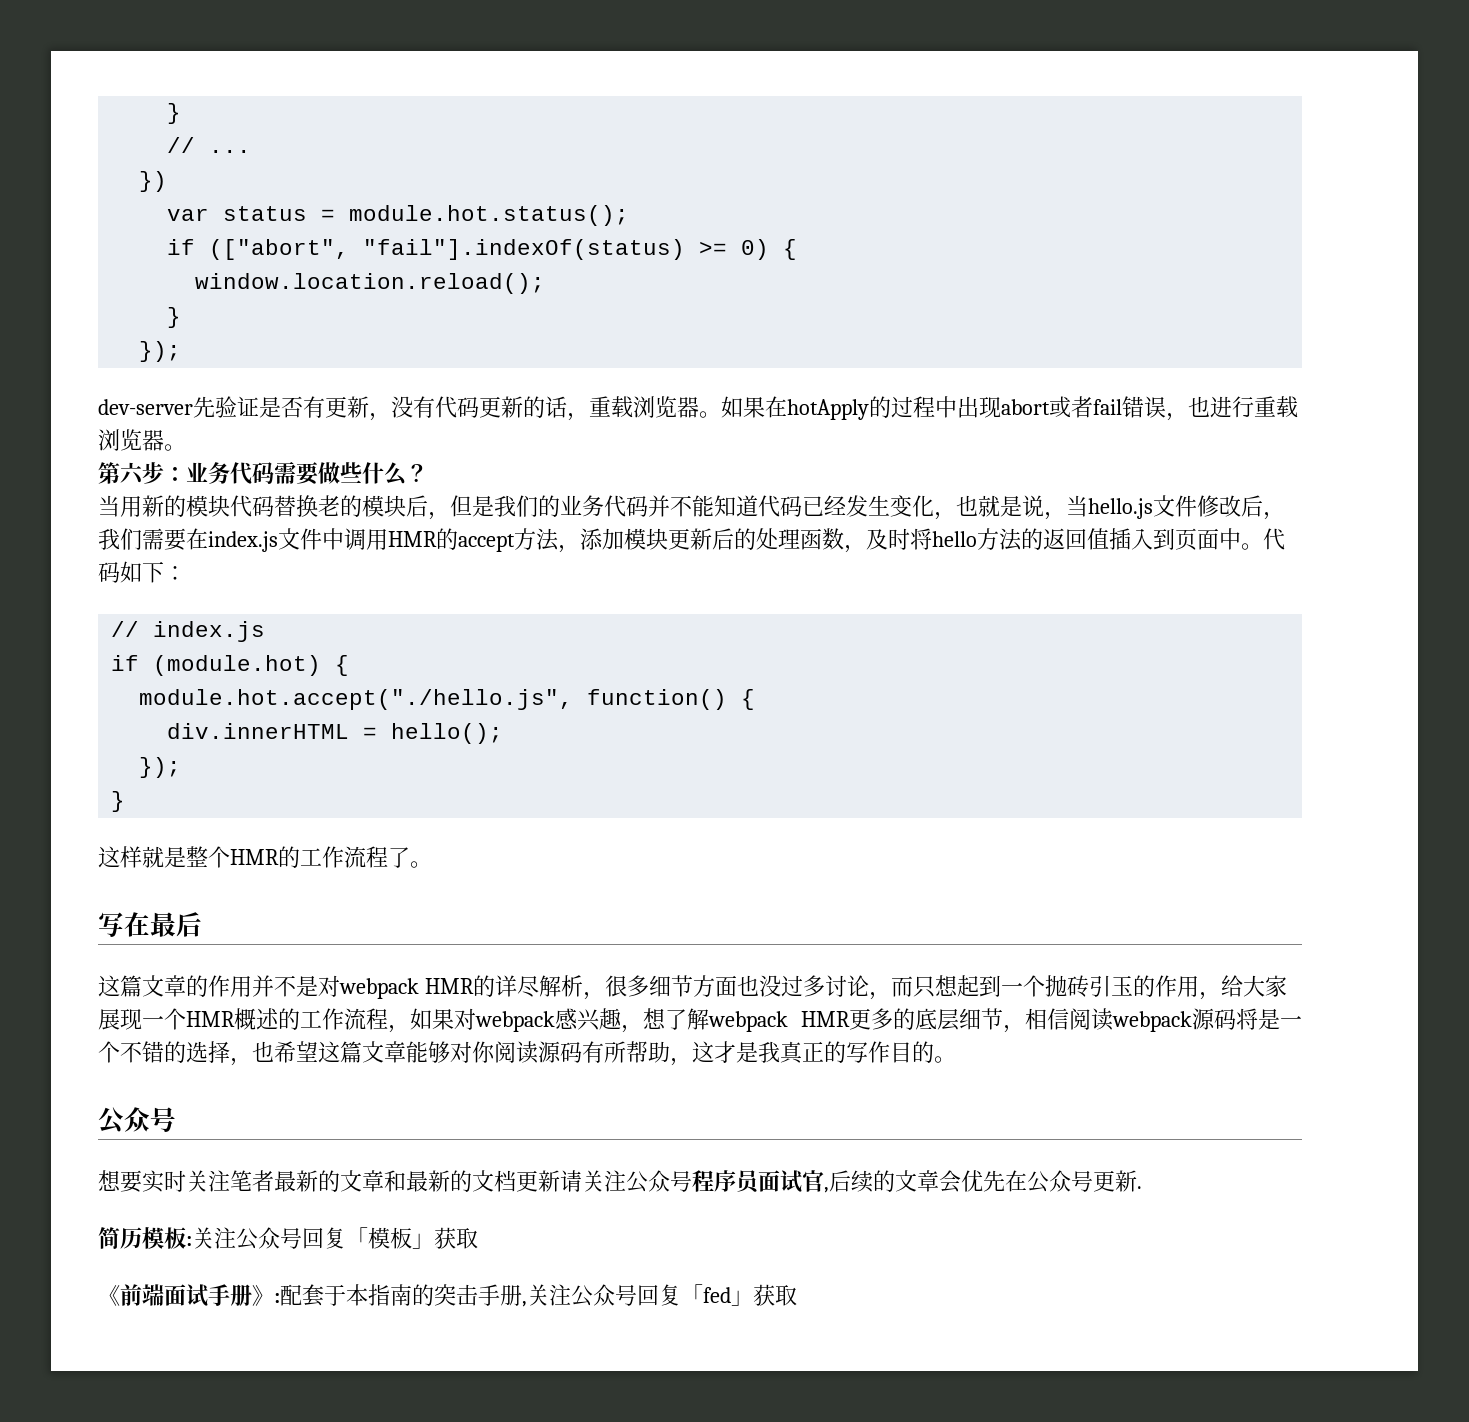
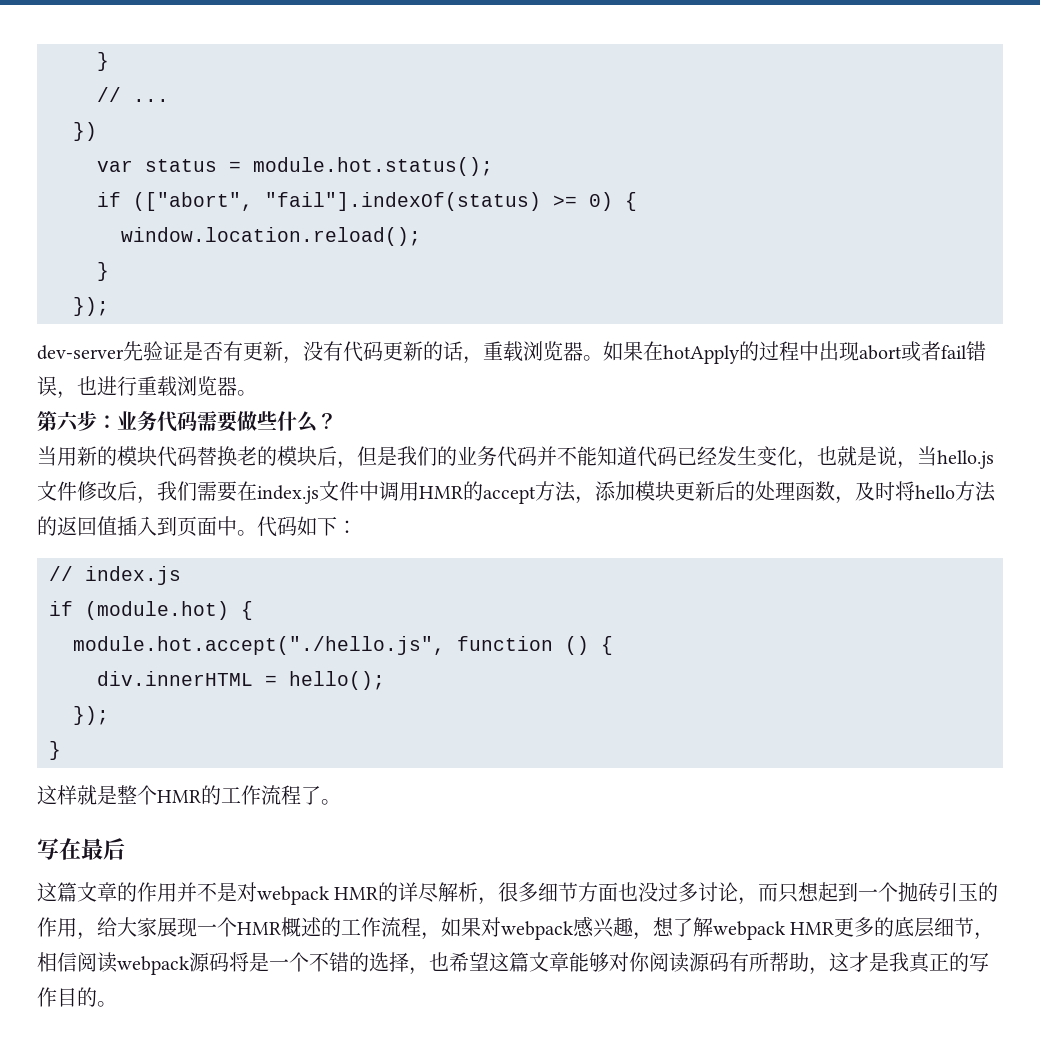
[587,689,728,710] function() -> [457,636,589,655] function ()
[98,1107,176,1134] [98,1170,1142,1194] [98,1227,478,1250] [98,1284,797,1307] // 公众号 // 想要实时关注笔者最新的文章和最新的文档更新请关注公众号程序员面试官,后续的文章会优先在公众号更新. // 简历模板:关注公众号回复「模板」获取 // 《前端面试手册》:配套于本指南的突击手册,关注公众号回复「fed」获取 -> (117, 1004) none

